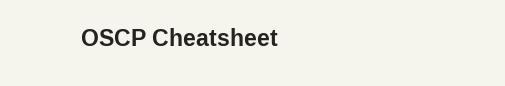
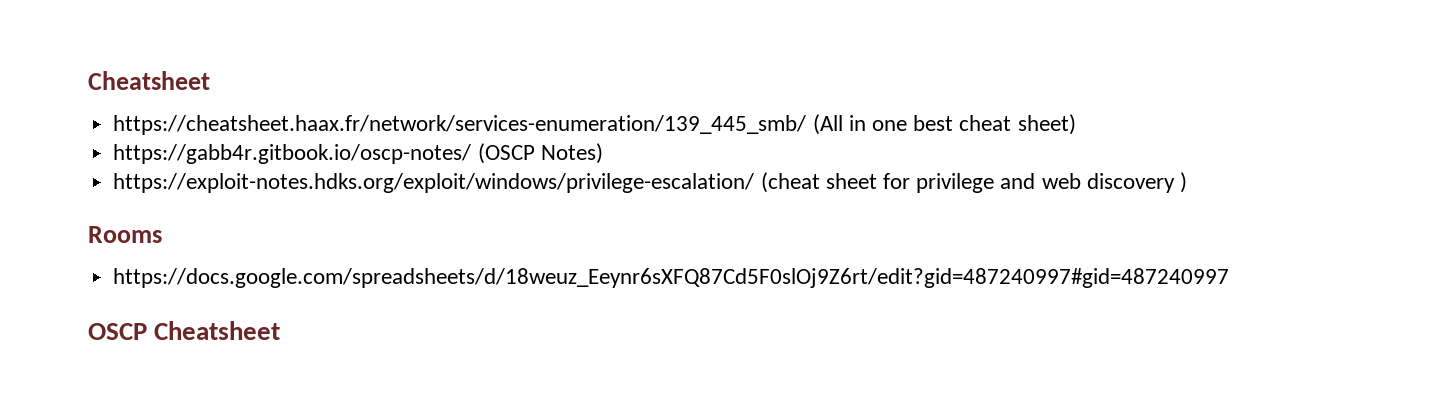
(81, 37) none -> [88,71,210,90] [113,114,1076,135] [113,143,603,164] [113,172,1187,193] [88,226,162,243] [113,268,1230,288] Cheatsheet // https://cheatsheet.haax.fr/network/services-enumeration/139_445_smb/ (All in one best cheat sheet) // https://gabb4r.gitbook.io/oscp-notes/ (OSCP Notes) // https://exploit-notes.hdks.org/exploit/windows/privilege-escalation/ (cheat sheet for privilege and web discovery ) // Rooms // https://docs.google.com/spreadsheets/d/18weuz_Eeynr6sXFQ87Cd5F0slOj9Z6rt/edit?gid=487240997#gid=487240997 //

